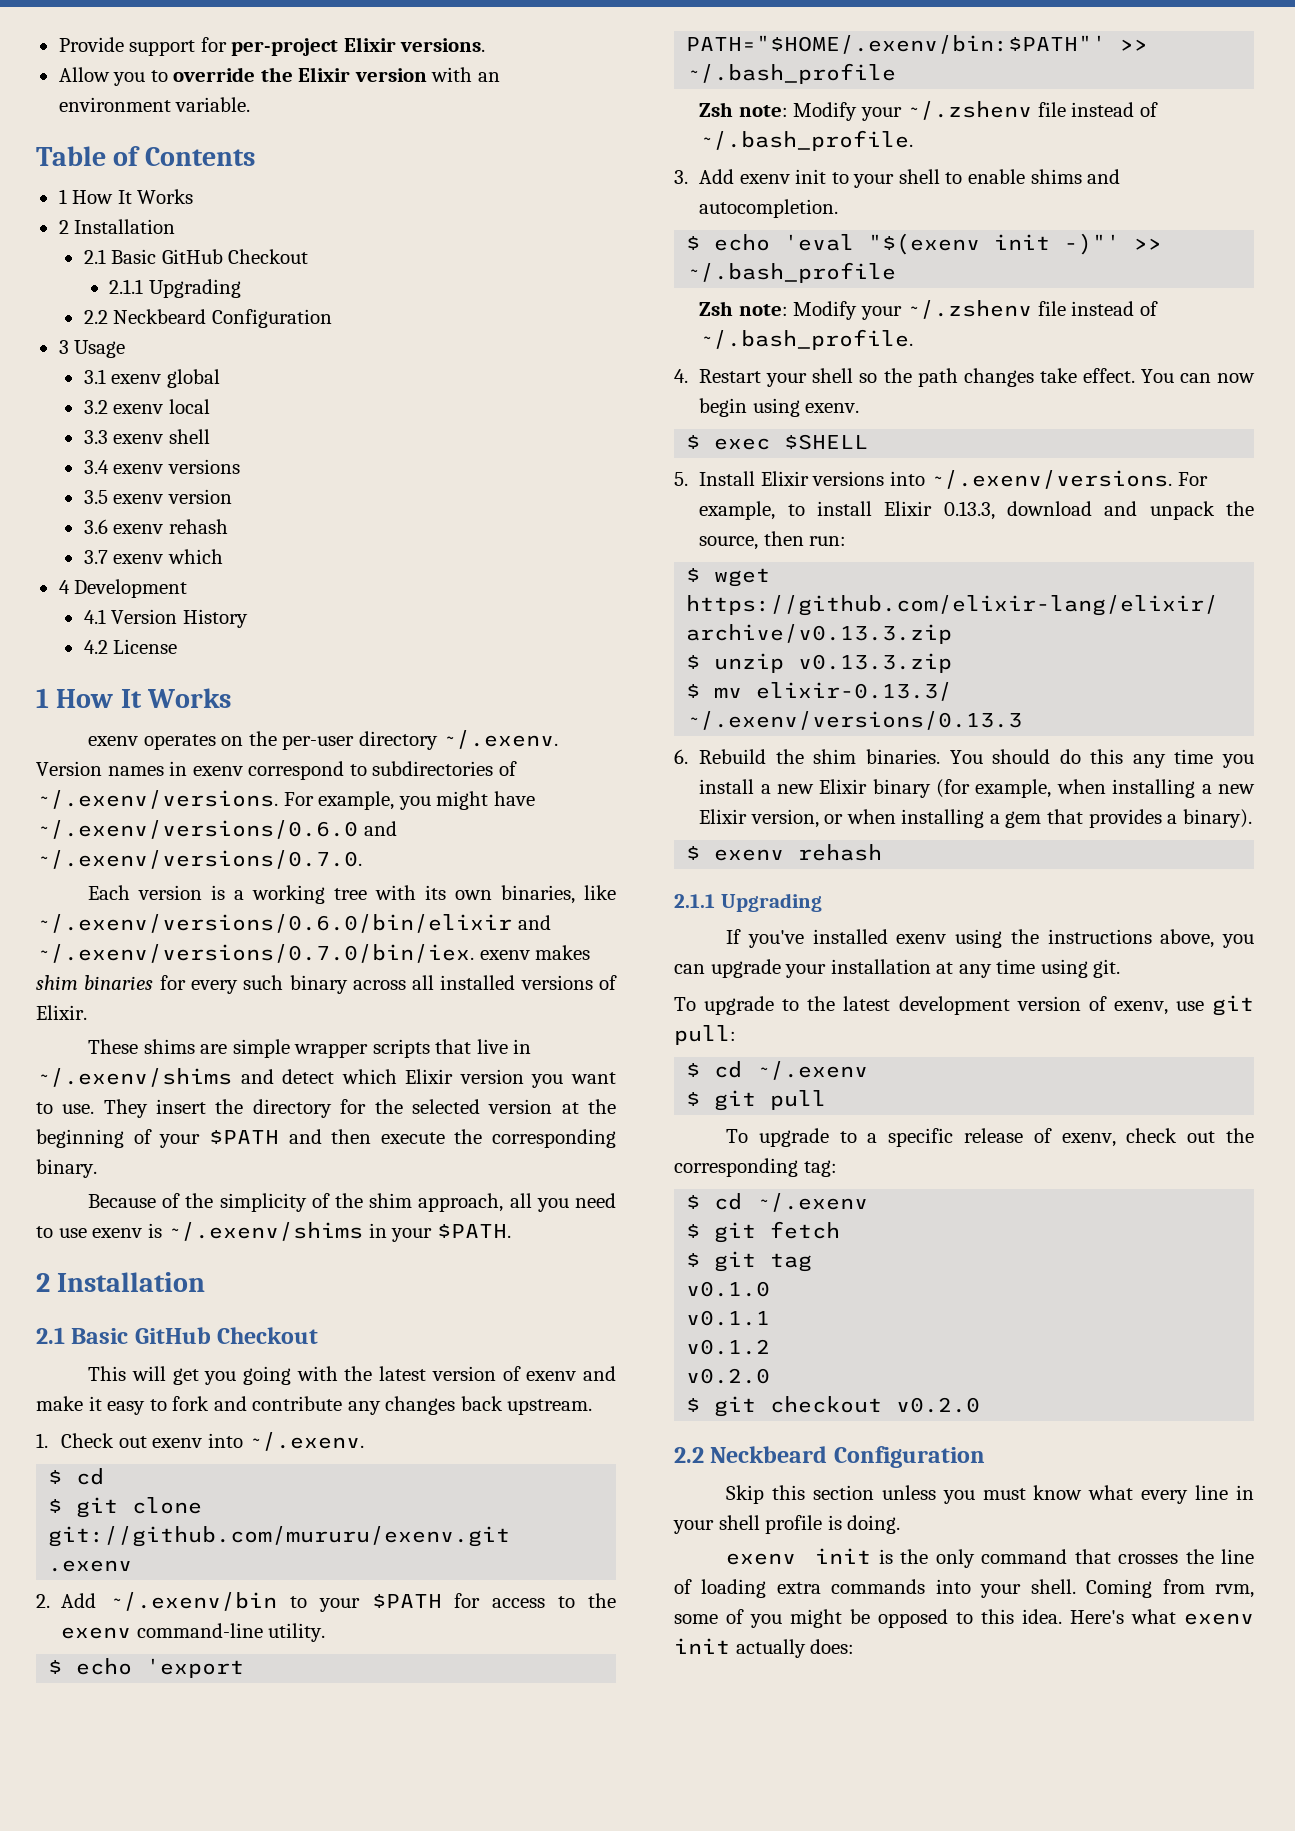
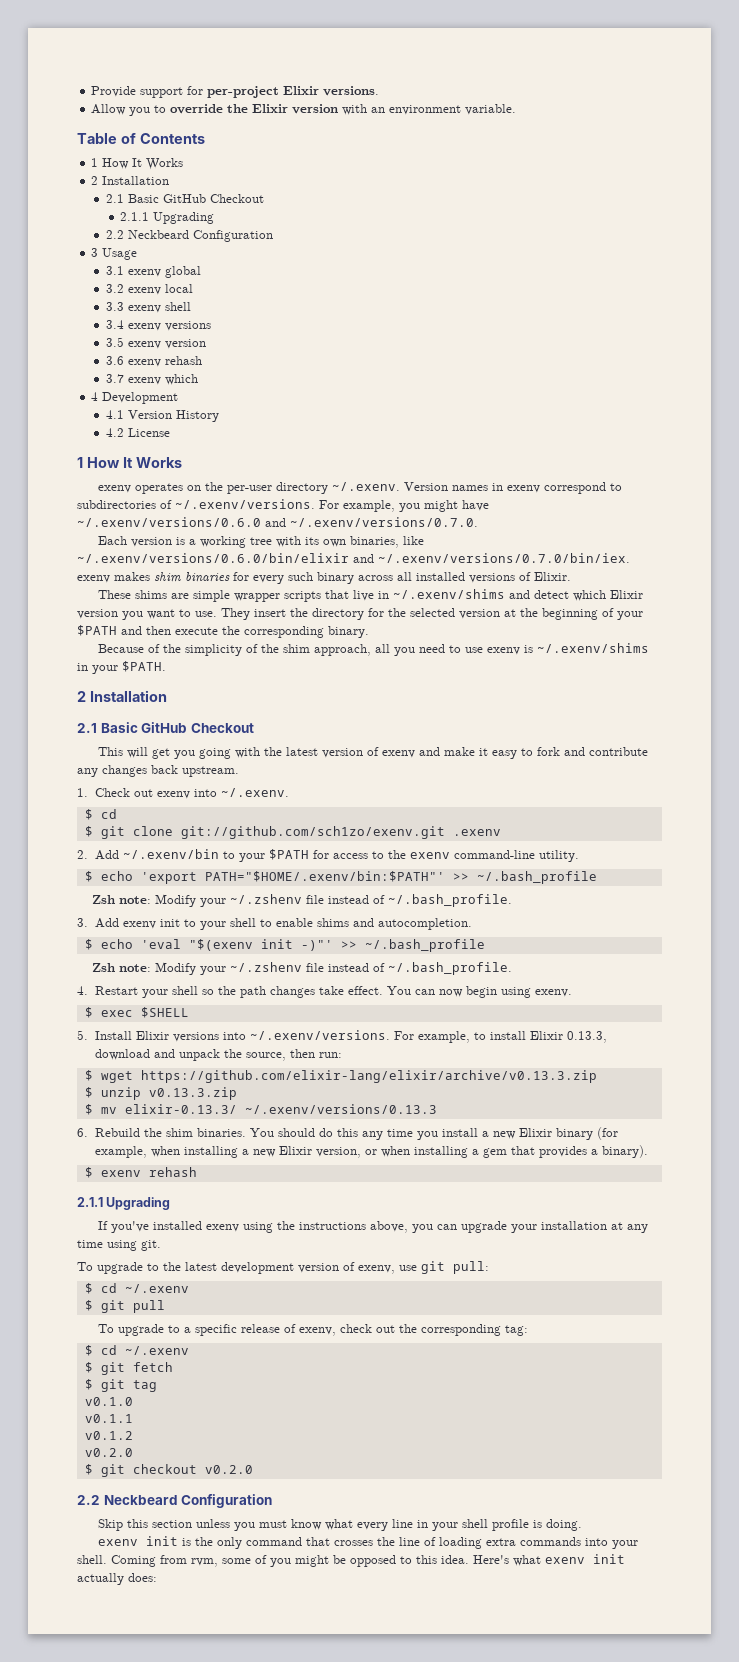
[48,1526,511,1547] git://github.com/mururu/exenv.git -> [180,826,445,839] git://github.com/sch1zo/exenv.git

